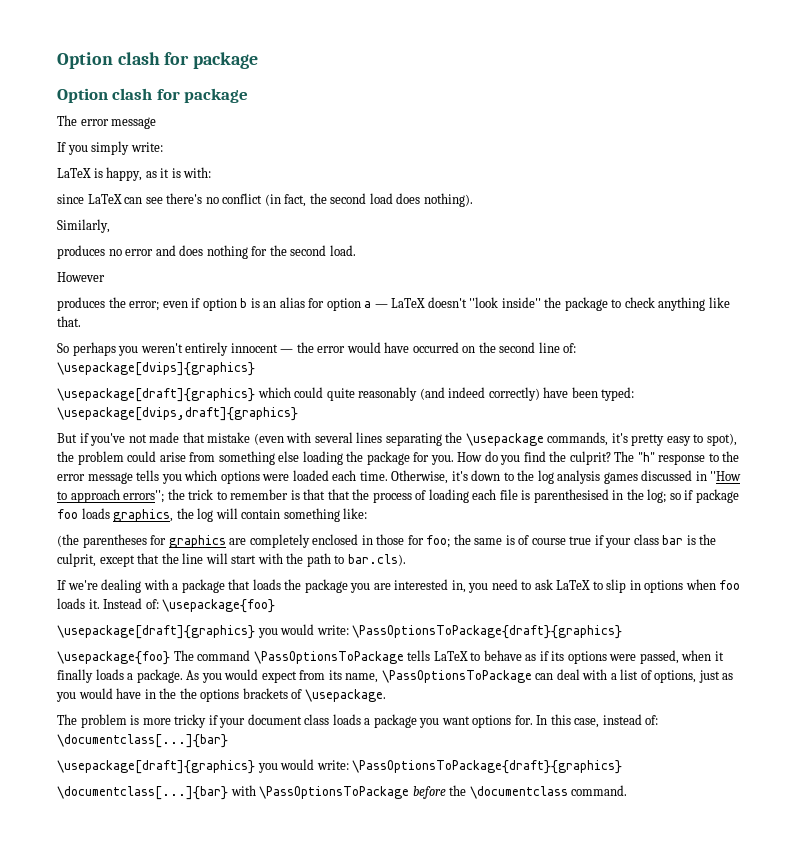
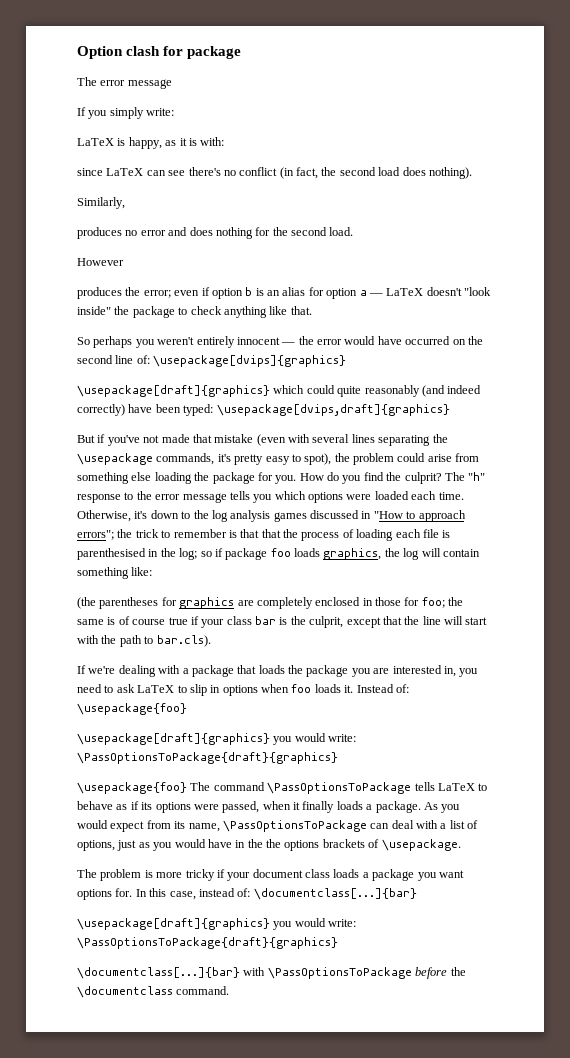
[57,52,259,69] [57,88,249,103] Option clash for package // Option clash for package -> [77,46,242,59] Option clash for package
[469,297,541,308] ''look inside'' -> [464,287,491,296] [77,306,111,315] "look inside"
[710,471,742,481] ''How -> [373,511,403,519] "How
[123,490,165,503] errors''; -> [77,530,114,540] errors";

